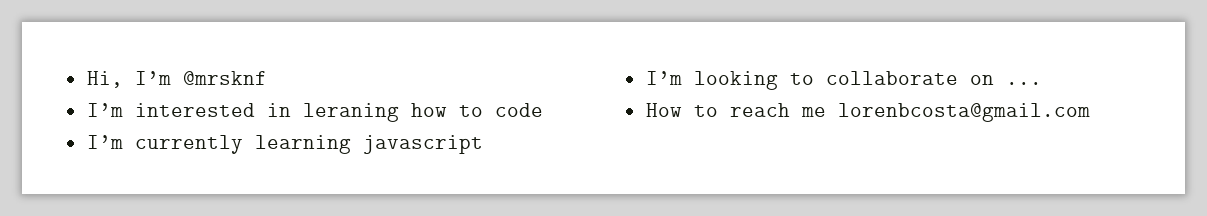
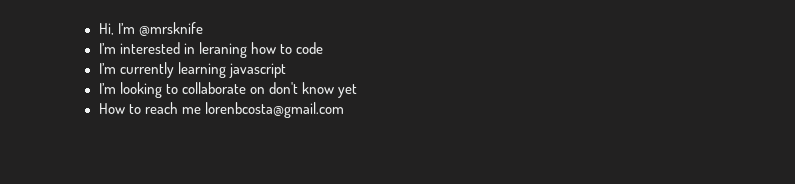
[182,71,267,85] @mrsknf -> [138,22,203,36] @mrsknife
[1005,82,1042,85] ... -> [268,82,357,98] don't know yet

